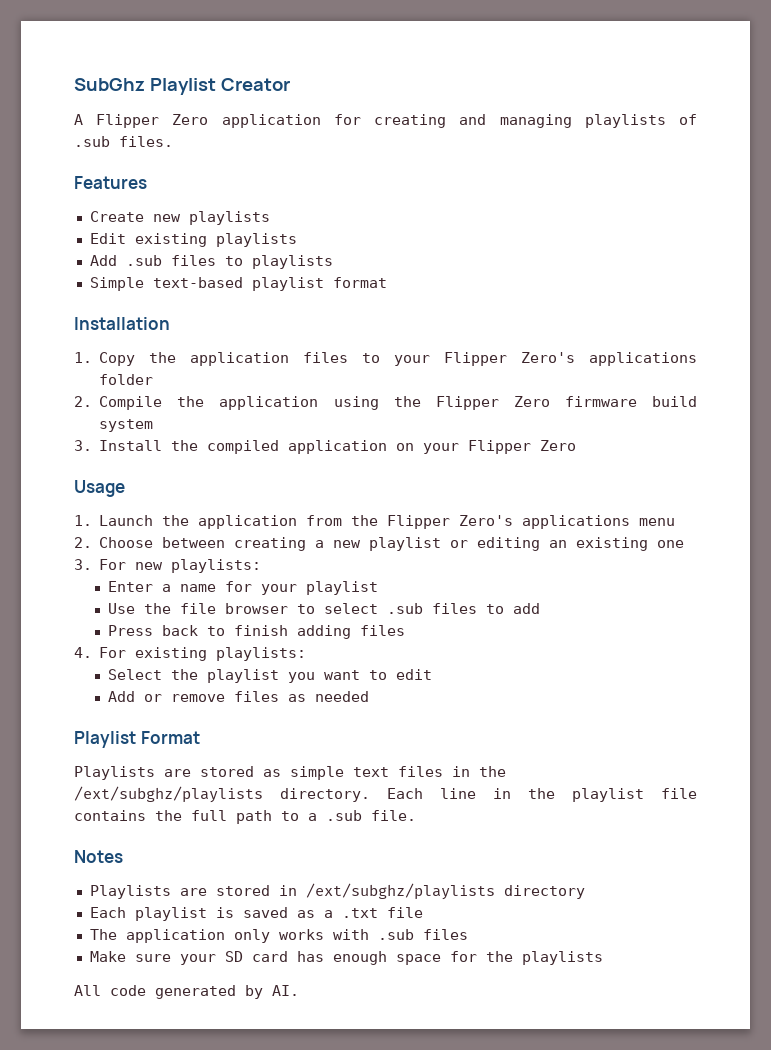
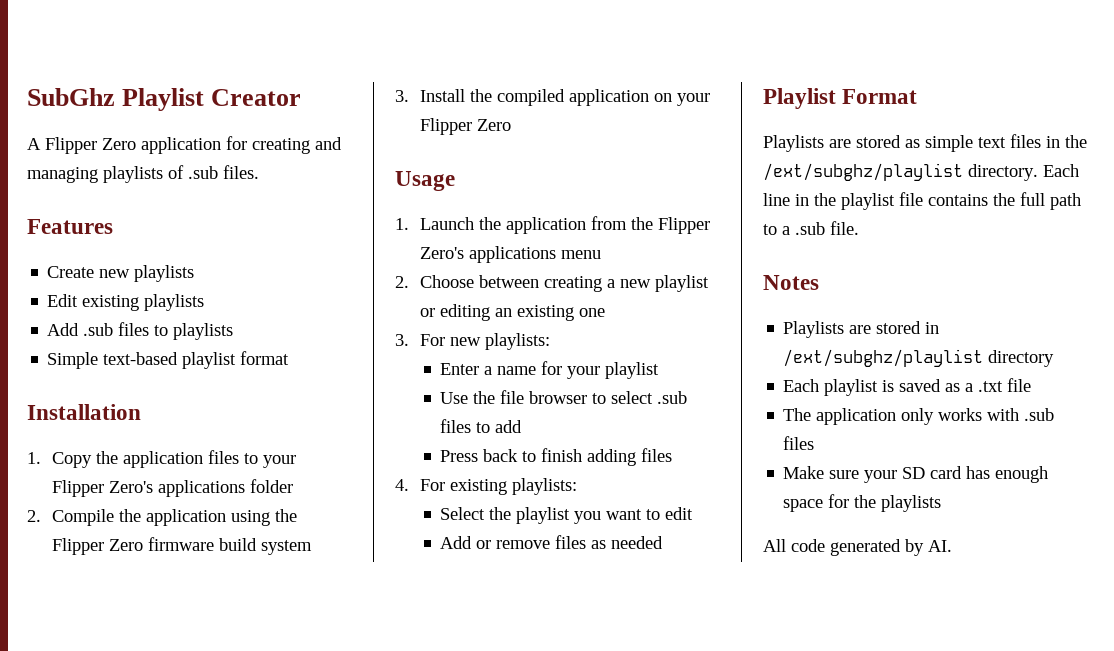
[74,786,263,803] /ext/subghz/playlists -> [763,163,963,181] /ext/subghz/playlist
[305,883,495,900] /ext/subghz/playlists -> [783,349,984,367] /ext/subghz/playlist

